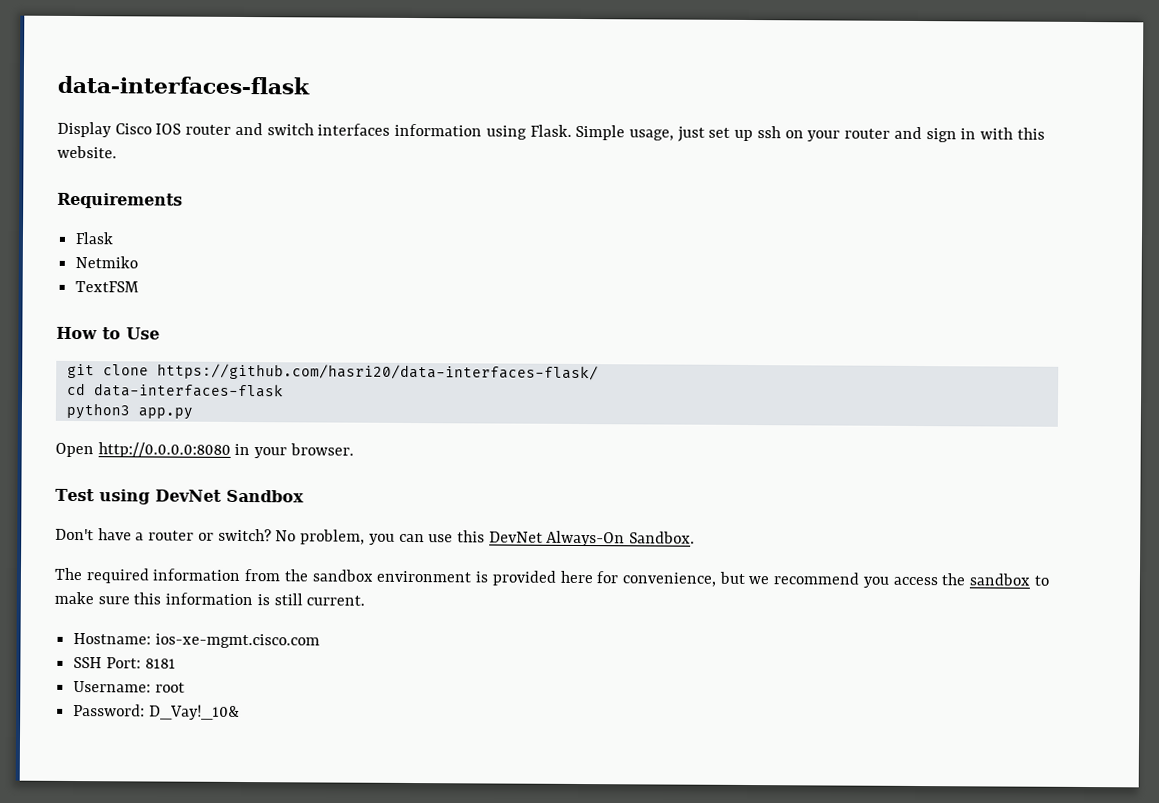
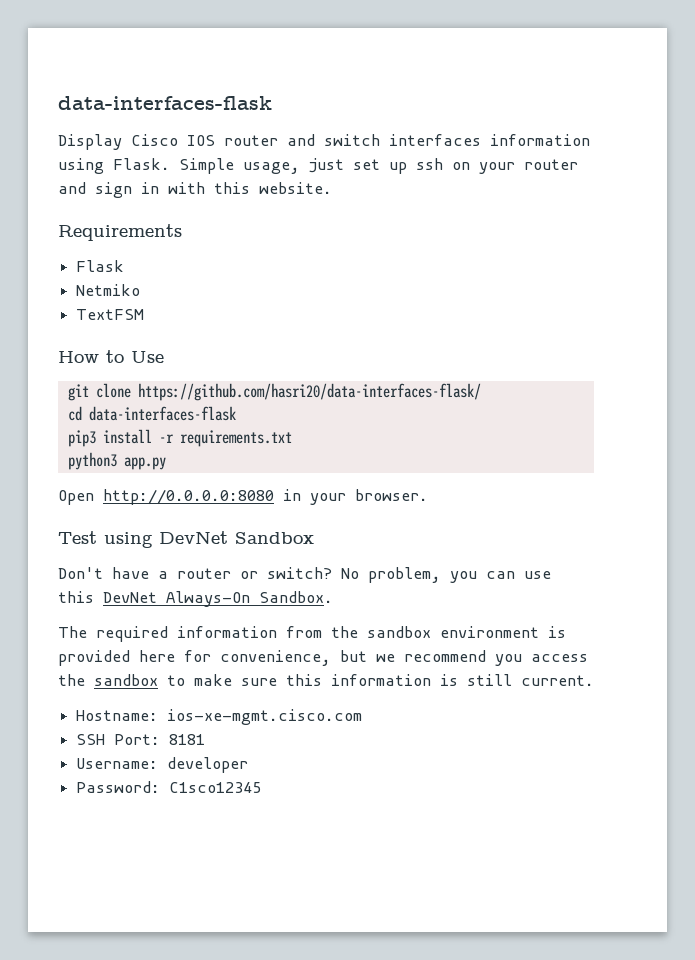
(284, 390) none -> [67,429,292,447] // pip3 install -r requirements.txt
[154,682,185,693] root -> [167,757,249,773] developer
[148,704,240,720] D_Vay!_10& -> [169,782,262,793] C1sco12345

